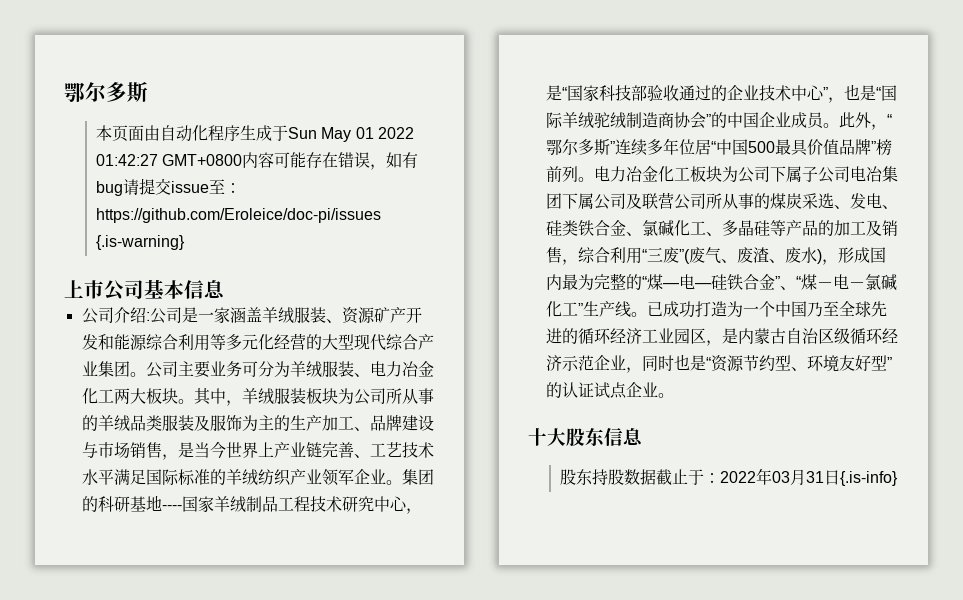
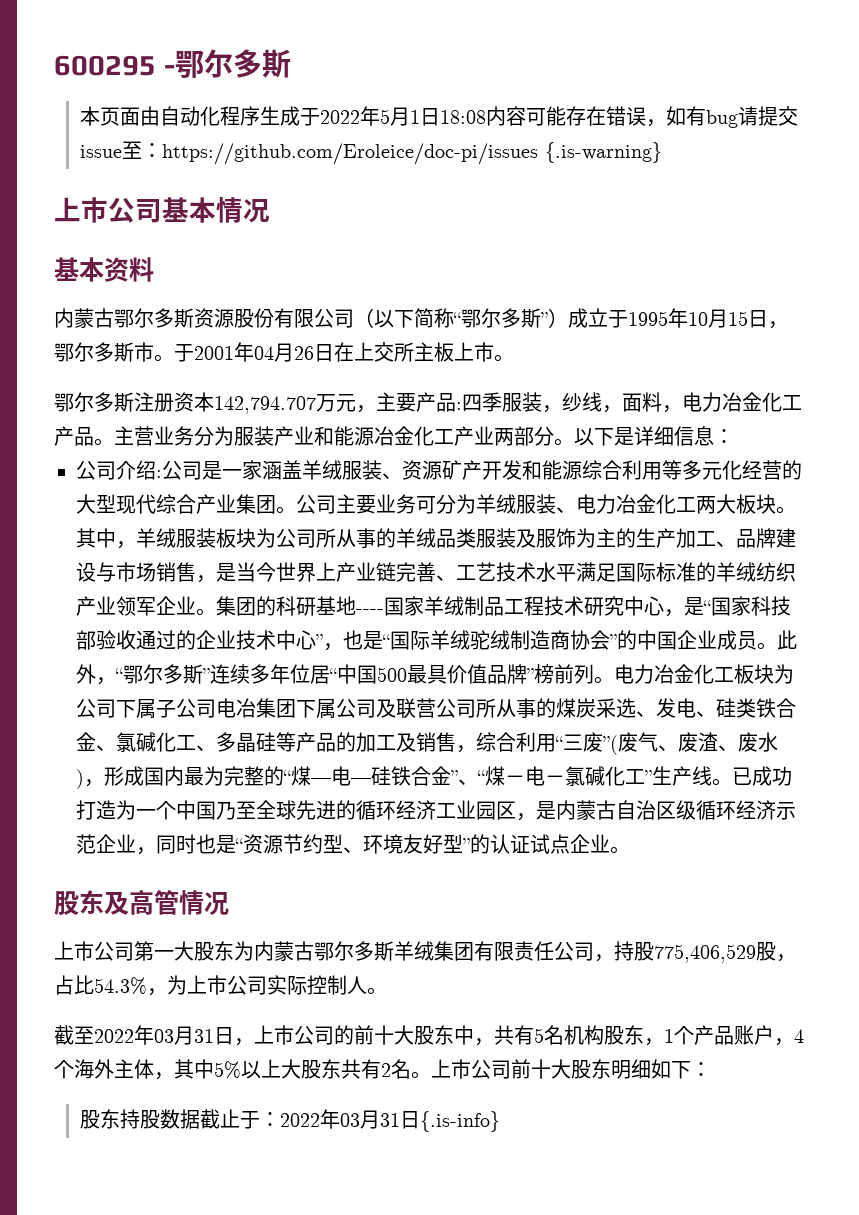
(64, 92) none -> [54,55,175,76] 600295 -
[287,127,414,142] [95,154,243,166] Sun May 01 2022 01:42:27 GMT+0800 -> [320,106,487,126] 2022年5月1日18:08
[184,280,225,299] 信息 -> [216,197,270,223] [54,257,154,282] [54,308,788,329] [54,342,514,362] [54,392,802,414] [54,426,734,446] 情况 // 基本资料 // 内蒙古鄂尔多斯资源股份有限公司（以下简称“鄂尔多斯”）成立于1995年10月15日，鄂尔多斯市。于2001年04月26日在上交所主板上市。 // 鄂尔多斯注册资本142,794.707万元，主要产品:四季服装，纱线，面料，电力冶金化工产品。主营业务分为服装产业和能源冶金化工产业两部分。以下是详细信息：
[528,428,643,446] 十大股东信息 -> [54,890,229,915] [54,941,796,963] [54,975,387,996] [54,1025,804,1046] [54,1059,711,1080] 股东及高管情况 // 上市公司第一大股东为内蒙古鄂尔多斯羊绒集团有限责任公司，持股775,406,529股，占比54.3%，为上市公司实际控制人。 // 截至2022年03月31日，上市公司的前十大股东中，共有5名机构股东，1个产品账户，4个海外主体，其中5%以上大股东共有2名。上市公司前十大股东明细如下：

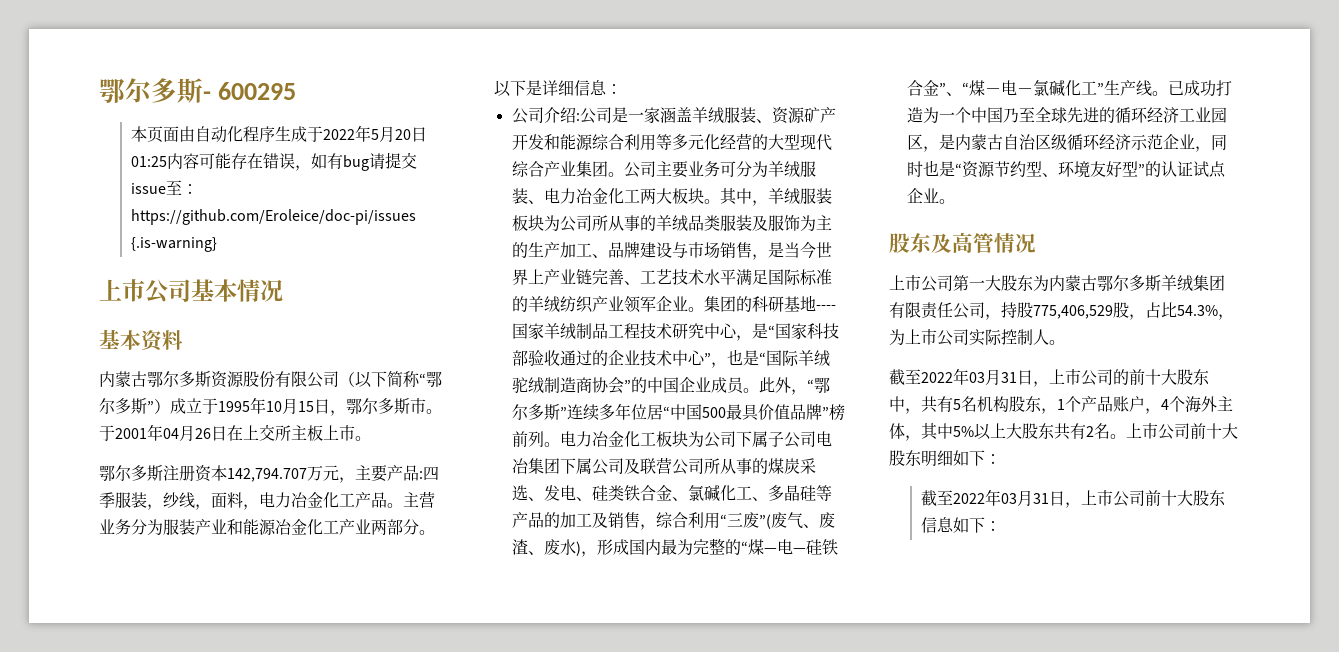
[54,49,291,78] 600295 -鄂尔多斯 -> [99,78,296,103] 鄂尔多斯- 600295
[410,108,487,126] 1日18:08 -> [394,127,427,142] [130,156,167,167] 20日01:25
[80,1109,501,1132] 股东持股数据截止于：2022年03月31日{.is-info} -> [920,489,1225,508] [920,517,1001,533] 截至2022年03月31日，上市公司前十大股东信息如下：

